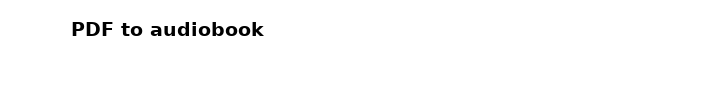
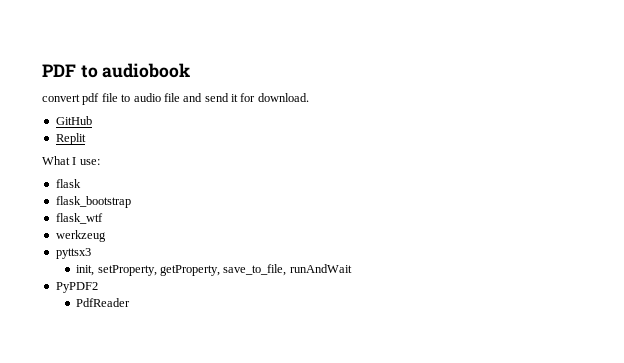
(264, 29) none -> [42,93,309,105] [55,116,92,125] [55,133,86,145] [42,156,100,165] [55,179,81,188] [55,196,131,208] [55,213,103,224] [55,230,106,242] [55,248,91,259] [76,264,352,276] [55,282,98,293] [76,298,131,307] // convert pdf file to audio file and send it for download. // GitHub // Replit // What I use: // flask // flask_bootstrap // flask_wtf // werkzeug // pyttsx3 // init, setProperty, getProperty, save_to_file, runAndWait // PyPDF2 // PdfReader

